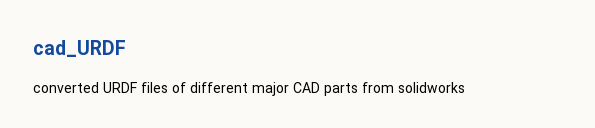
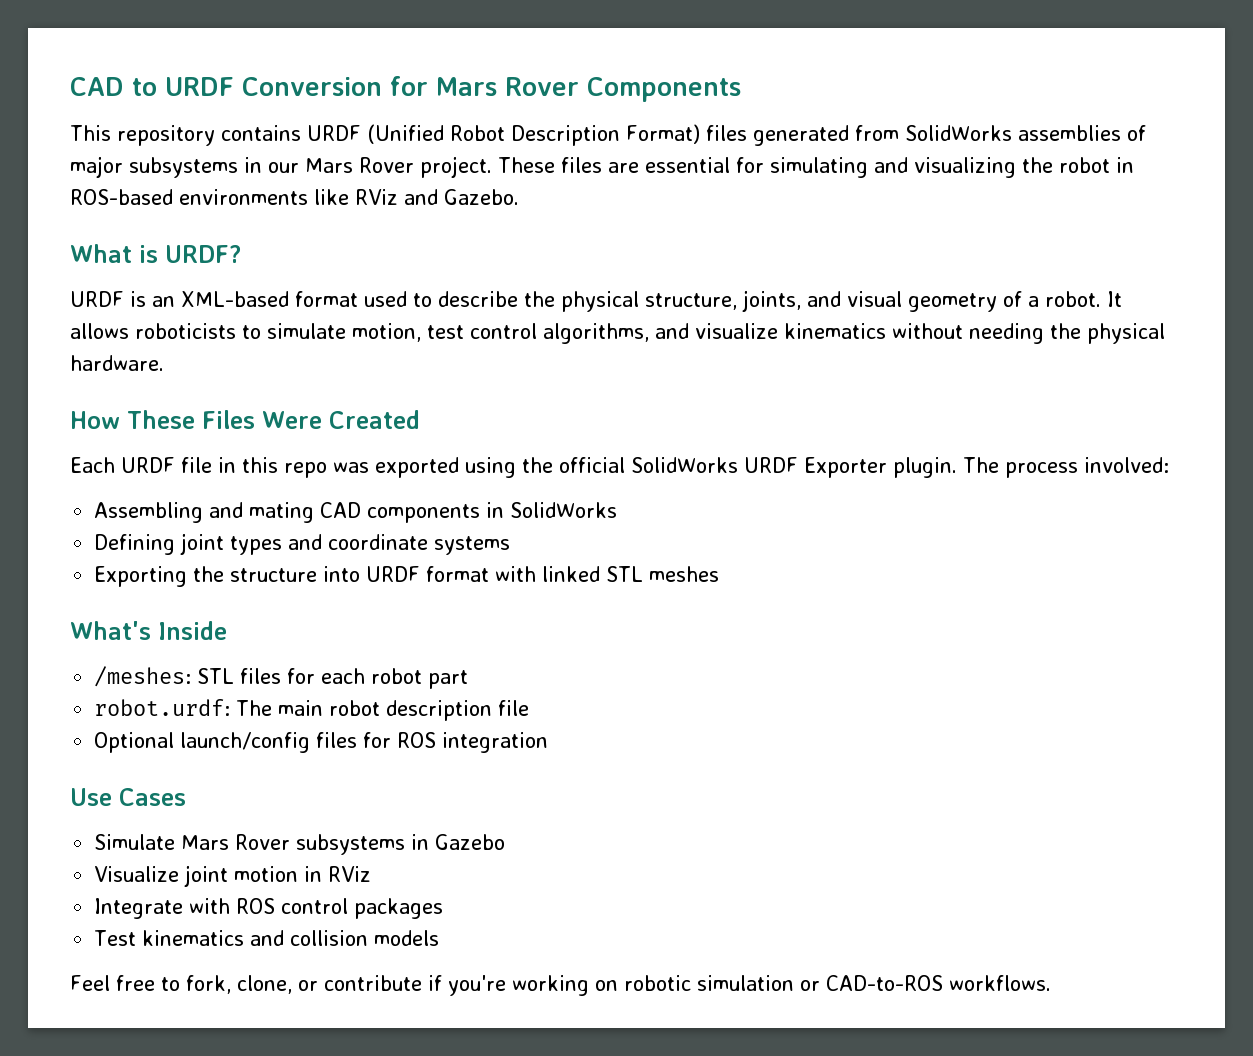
[33,40,126,57] [33,82,465,96] cad_URDF // converted URDF files of different major CAD parts from solidworks -> [70,76,741,102] [70,124,1146,146] [70,156,1134,178] [70,189,519,205] [70,244,242,263] [70,290,1122,312] [70,323,1165,344] [70,355,164,371] [70,410,420,429] [70,457,1169,478] [94,502,618,523] [94,533,511,555] [94,566,720,587] [70,621,227,640] [94,666,469,689] [94,699,530,721] [94,732,549,753] [70,788,186,806] [94,834,506,855] [94,865,372,887] [94,898,444,919] [94,930,440,946] [70,975,1051,996] CAD to URDF Conversion for Mars Rover Components // This repository contains URDF (Unified Robot Description Format) files generated from SolidWorks assemblies of major subsystems in our Mars Rover project. These files are essential for simulating and visualizing the robot in ROS-based environments like RViz and Gazebo. // What is URDF? // URDF is an XML-based format used to describe the physical structure, joints, and visual geometry of a robot. It allows roboticists to simulate motion, test control algorithms, and visualize kinematics without needing the physical hardware. // How These Files Were Created // Each URDF file in this repo was exported using the official SolidWorks URDF Exporter plugin. The process involved: // Assembling and mating CAD components in SolidWorks // Defining joint types and coordinate systems // Exporting the structure into URDF format with linked STL meshes // What's Inside // /meshes: STL files for each robot part // robot.urdf: The main robot description file // Optional launch/config files for ROS integration // Use Cases // Simulate Mars Rover subsystems in Gazebo // Visualize joint motion in RViz // Integrate with ROS control packages // Test kinematics and collision models // Feel free to fork, clone, or contribute if you're working on robotic simulation or CAD-to-ROS workflows.

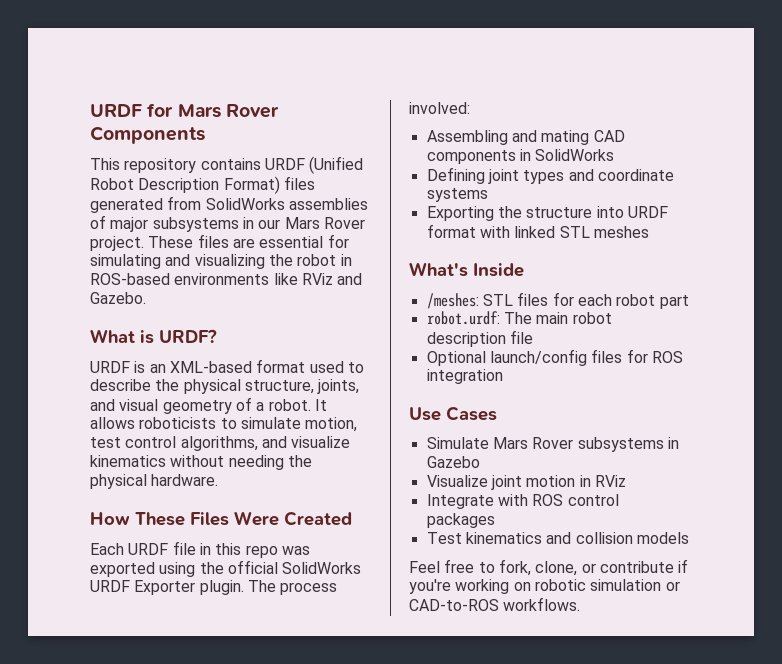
[70,77,382,96] CAD to URDF Conversion -> [90,104,142,117] URDF

